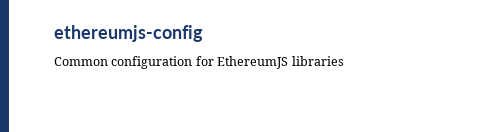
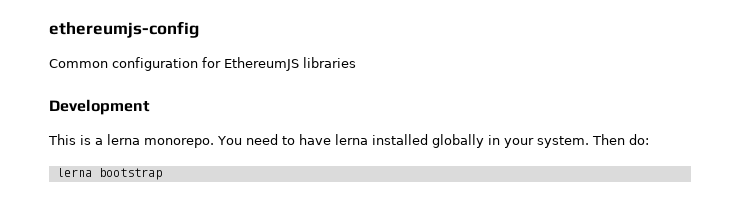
(344, 61) none -> [49,99,150,115] [48,134,649,148] [56,168,162,180] // Development // This is a lerna monorepo. You need to have lerna installed globally in your system. Then do: // lerna bootstrap

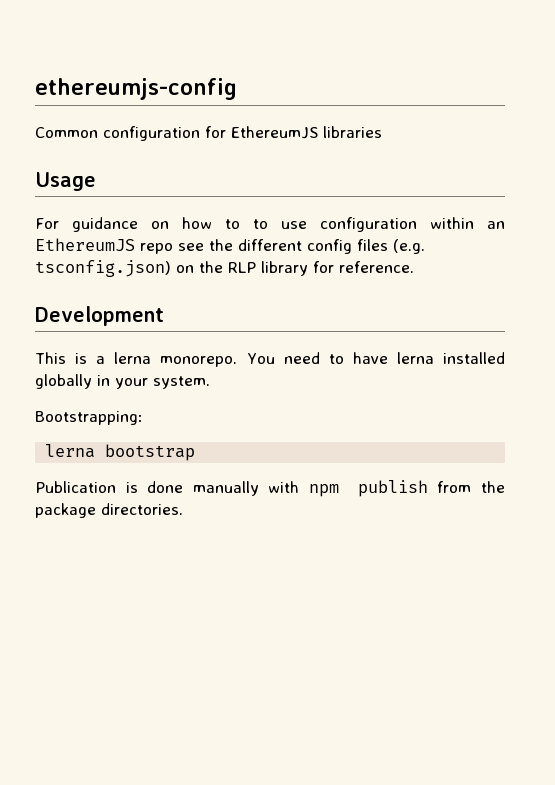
(356, 62) none -> [35,172,96,191] [35,217,505,232] [35,238,425,254] [35,260,414,277] // Usage // For guidance on how to to use configuration within an EthereumJS repo see the different config files (e.g. tsconfig.json) on the RLP library for reference.
[591,134,649,145] Then do: -> [35,411,143,425] // Bootstrapping:
(162, 174) none -> [35,480,505,497] [35,503,183,518] // Publication is done manually with npm publish from the package directories.

